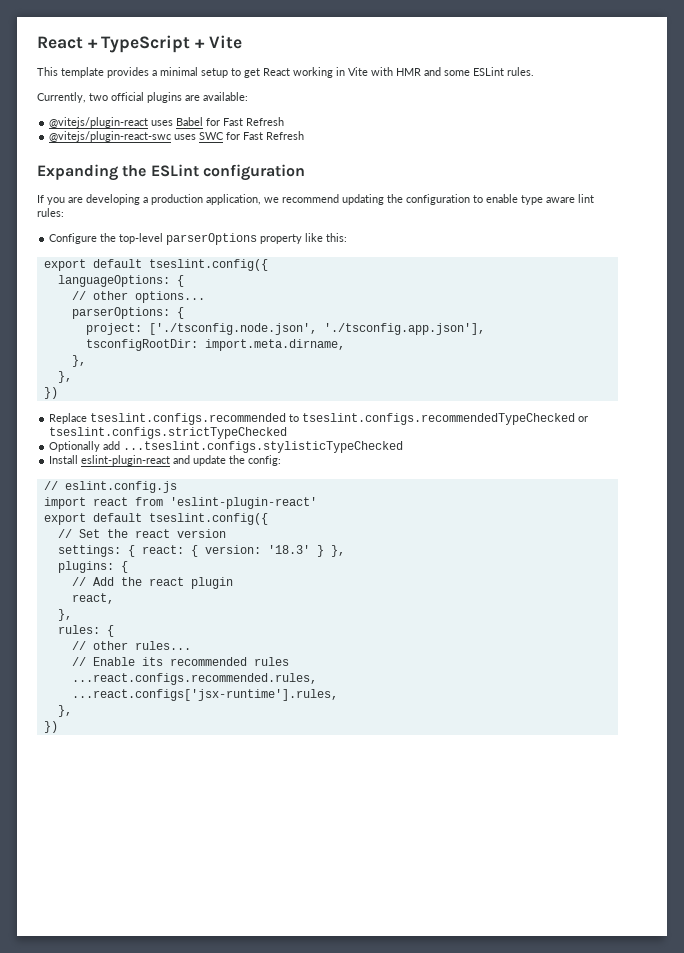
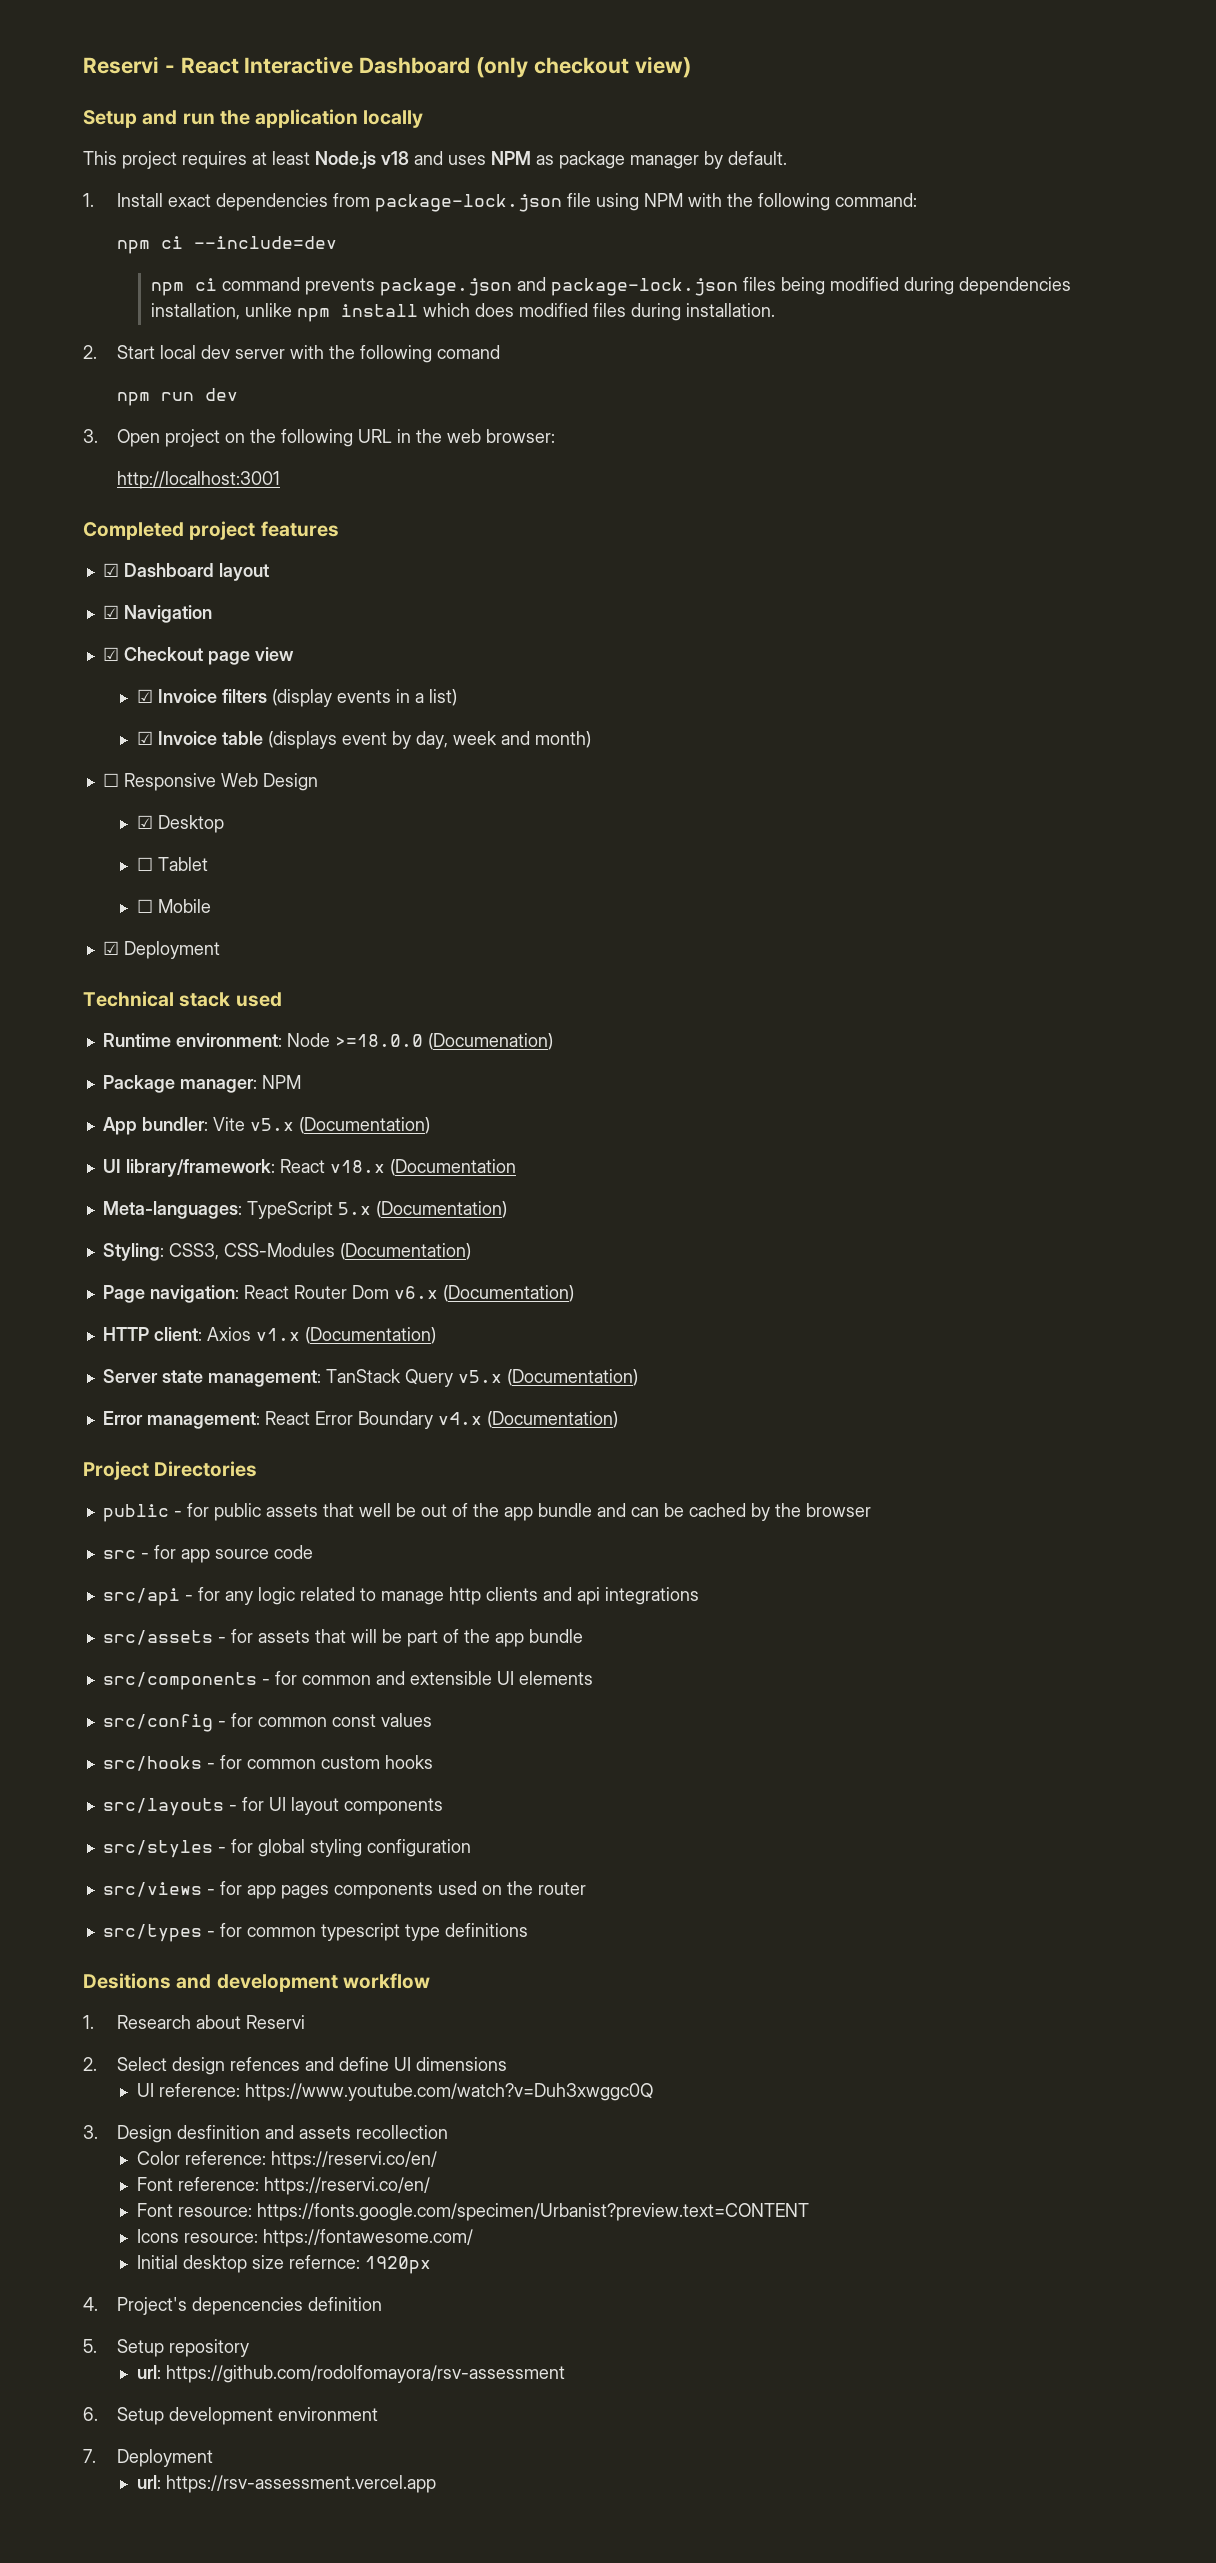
[37,35,242,53] [37,67,534,78] [37,92,248,103] [49,117,285,128] [49,131,305,142] [37,164,305,181] [37,194,594,205] [37,208,64,217] [49,233,348,245] [43,259,268,271] [57,275,184,287] [71,291,205,303] [71,307,184,319] [85,323,485,335] [85,339,345,351] [71,355,86,367] [57,371,72,383] [43,387,58,399] [49,413,589,425] [49,427,288,439] [49,441,404,453] [49,455,282,466] [43,481,177,493] [43,497,317,509] [43,513,268,525] [57,529,226,538] [57,545,345,557] [57,561,128,573] [71,577,233,589] [71,593,114,604] [57,609,72,621] [57,625,114,637] [71,641,191,650] [71,657,289,666] [71,673,317,685] [71,689,338,701] [57,705,72,717] [43,721,58,733] React + TypeScript + Vite // This template provides a minimal setup to get React working in Vite with HMR and some ESLint rules. // Currently, two official plugins are available: // @vitejs/plugin-react uses Babel for Fast Refresh // @vitejs/plugin-react-swc uses SWC for Fast Refresh // Expanding the ESLint configuration // If you are developing a production application, we recommend updating the configuration to enable type aware lint rules: // Configure the top-level parserOptions property like this: // export default tseslint.config({ // languageOptions: { // // other options... // parserOptions: { // project: ['./tsconfig.node.json', './tsconfig.app.json'], // tsconfigRootDir: import.meta.dirname, // }, // }, // }) // Replace tseslint.configs.recommended to tseslint.configs.recommendedTypeChecked or tseslint.configs.strictTypeChecked // Optionally add ...tseslint.configs.stylisticTypeChecked // Install eslint-plugin-react and update the config: // // eslint.config.js // import react from 'eslint-plugin-react' // export default tseslint.config({ // // Set the react version // settings: { react: { version: '18.3' } }, // plugins: { // // Add the react plugin // react, // }, // rules: { // // other rules... // // Enable its recommended rules // ...react.configs.recommended.rules, // ...react.configs['jsx-runtime'].rules, // }, // }) -> [83,56,691,78] [83,109,424,128] [83,151,787,169] [83,193,917,212] [116,236,337,254] [150,277,1071,296] [150,303,775,322] [83,345,500,363] [116,388,238,406] [83,429,555,447] [116,471,280,489] [83,521,339,540] [102,563,269,581] [102,605,212,623] [102,647,294,665] [136,689,457,707] [136,731,591,749] [102,773,318,791] [136,815,224,833] [136,857,208,871] [136,899,211,913] [102,941,220,959] [83,991,282,1007] [102,1033,553,1050] [102,1075,301,1093] [102,1117,430,1135] [102,1159,516,1177] [102,1201,507,1219] [102,1243,471,1261] [102,1285,574,1303] [102,1327,436,1344] [102,1369,638,1387] [102,1411,618,1429] [83,1461,258,1480] [102,1503,871,1522] [102,1545,313,1563] [102,1587,699,1606] [102,1629,583,1647] [102,1671,593,1690] [102,1713,432,1732] [102,1755,433,1771] [102,1797,443,1816] [102,1839,471,1858] [102,1881,586,1899] [102,1923,528,1942] [83,1973,430,1992] [83,2015,305,2029] [83,2057,507,2075] [136,2083,653,2101] [83,2125,448,2143] [136,2151,437,2169] [136,2177,430,2195] [136,2203,809,2221] [136,2229,473,2247] [136,2255,431,2274] [83,2297,382,2315] [83,2339,249,2357] [136,2365,565,2383] [83,2407,378,2425] [83,2449,213,2467] [136,2475,436,2493] Reservi - React Interactive Dashboard (only checkout view) // Setup and run the application locally // This project requires at least Node.js v18 and uses NPM as package manager by default. // 1. Install exact dependencies from package-lock.json file using NPM with the following command: // npm ci --include=dev // npm ci command prevents package.json and package-lock.json files being modified during dependencies installation, unlike npm install which does modified files during installation. // 2. Start local dev server with the following comand // npm run dev // 3. Open project on the following URL in the web browser: // http://localhost:3001 // Completed project features // ☑ Dashboard layout // ☑ Navigation // ☑ Checkout page view // ☑ Invoice filters (display events in a list) // ☑ Invoice table (displays event by day, week and month) // ☐ Responsive Web Design // ☑ Desktop // ☐ Tablet // ☐ Mobile // ☑ Deployment // Technical stack used // Runtime environment: Node >=18.0.0 (Documenation) // Package manager: NPM // App bundler: Vite v5.x (Documentation) // UI library/framework: React v18.x (Documentation // Meta-languages: TypeScript 5.x (Documentation) // Styling: CSS3, CSS-Modules (Documentation) // Page navigation: React Router Dom v6.x (Documentation) // HTTP client: Axios v1.x (Documentation) // Server state management: TanStack Query v5.x (Documentation) // Error management: React Error Boundary v4.x (Documentation) // Project Directories // public - for public assets that well be out of the app bundle and can be cached by the browser // src - for app source code // src/api - for any logic related to manage http clients and api integrations // src/assets - for assets that will be part of the app bundle // src/components - for common and extensible UI elements // src/config - for common const values // src/hooks - for common custom hooks // src/layouts - for UI layout components // src/styles - for global styling configuration // src/views - for app pages components used on the router // src/types - for common typescript type definitions // Desitions and development workflow // 1. Research about Reservi // 2. Select design refences and define UI dimensions // UI reference: https://www.youtube.com/watch?v=Duh3xwggc0Q // 3. Design desfinition and assets recollection // Color reference: https://reservi.co/en/ // Font reference: https://reservi.co/en/ // Font resource: https://fonts.google.com/specimen/Urbanist?preview.text=CONTENT // Icons resource: https://fontawesome.com/ // Initial desktop size refernce: 1920px // 4. Project's depencencies definition // 5. Setup repository // url: https://github.com/rodolfomayora/rsv-assessment // 6. Setup development environment // 7. Deployment // url: https://rsv-assessment.vercel.app

